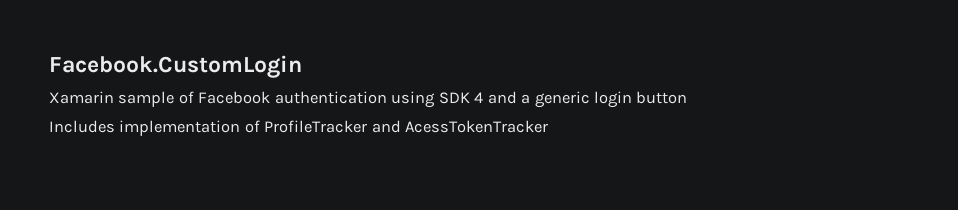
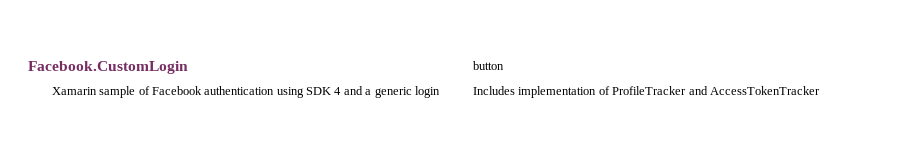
[405,120,549,133] AcessTokenTracker -> [709,86,820,95] AccessTokenTracker

